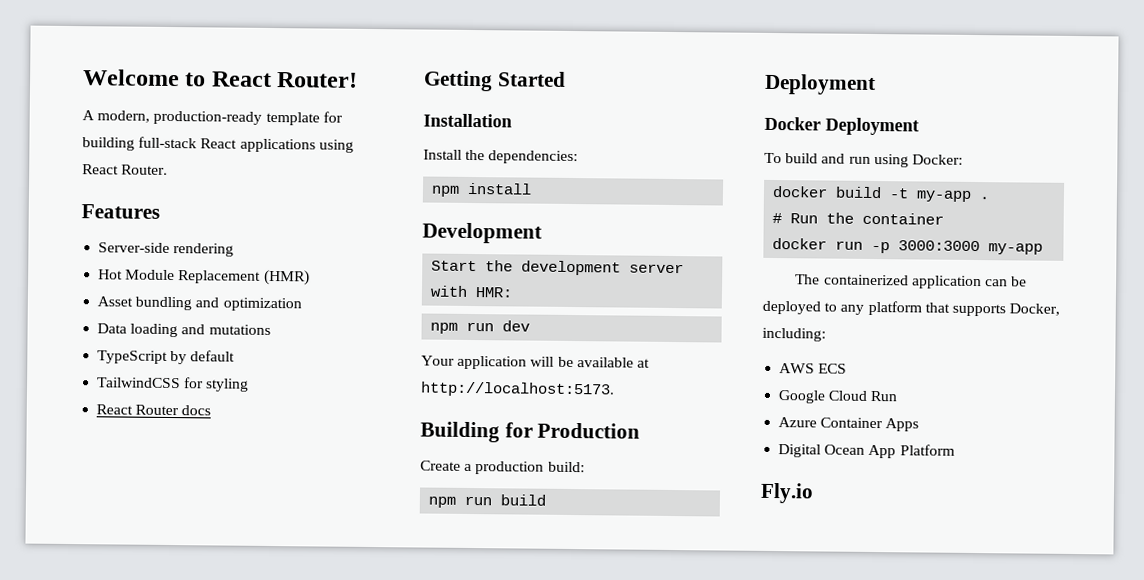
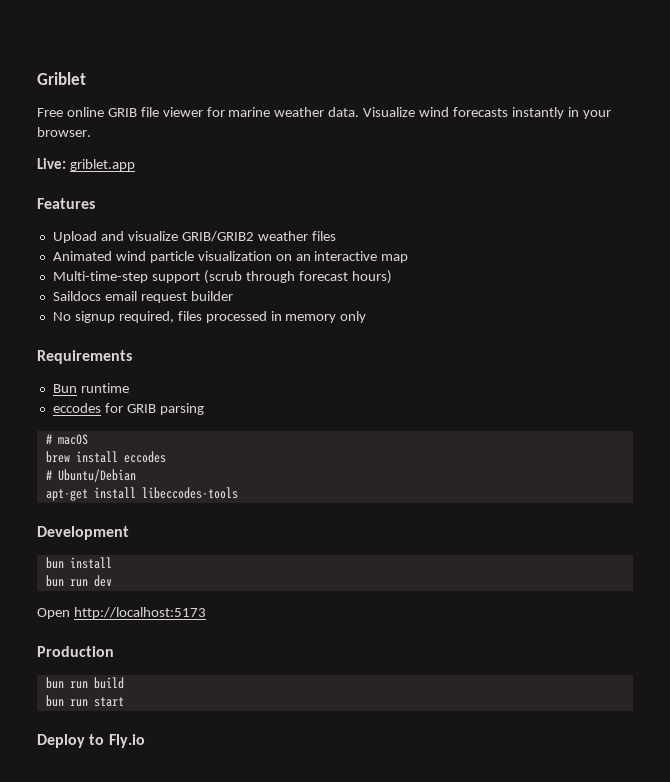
[83,69,359,88] [82,110,343,126] [82,136,354,153] [82,164,169,175] [81,204,160,219] [98,242,235,257] [98,269,310,286] [97,296,302,312] [97,323,271,338] [97,350,236,365] [97,377,250,392] [96,404,212,416] [423,70,566,92] [423,113,512,128] [423,149,579,165] [431,182,533,197] Welcome to React Router! // A modern, production-ready template for building full-stack React applications using React Router. // Features // Server-side rendering // Hot Module Replacement (HMR) // Asset bundling and optimization // Data loading and mutations // TypeScript by default // TailwindCSS for styling // React Router docs // Getting Started // Installation // Install the dependencies: // npm install -> [37,72,86,85] [37,107,611,119] [37,127,91,137] [37,158,135,171] [37,198,95,209] [52,231,336,243] [52,251,409,263] [52,270,392,284] [52,291,233,303] [52,311,367,323] [37,350,132,364] [52,383,129,393] [52,403,204,415] [45,434,88,445] [45,451,166,463] [45,469,136,482] [45,487,238,501] Griblet // Free online GRIB file viewer for marine weather data. Visualize wind forecasts instantly in your browser. // Live: griblet.app // Features // Upload and visualize GRIB/GRIB2 weather files // Animated wind particle visualization on an interactive map // Multi-time-step support (scrub through forecast hours) // Saildocs email request builder // No signup required, files processed in memory only // Requirements // Bun runtime // eccodes for GRIB parsing // # macOS // brew install eccodes // # Ubuntu/Debian // apt-get install libeccodes-tools
[431,260,685,276] [430,285,514,298] [430,320,531,334] [421,355,650,370] [420,381,615,398] [420,421,641,443] [420,460,585,475] [428,494,547,508] [764,73,876,96] [764,116,919,136] [764,152,963,168] [772,185,990,202] [772,212,945,225] [772,237,1044,255] [795,274,1028,290] [762,300,1061,317] [762,327,826,342] [779,363,848,374] [778,390,899,404] [778,417,920,432] [778,444,955,459] Start the development server with HMR: // npm run dev // Your application will be available at http://localhost:5173. // Building for Production // Create a production build: // npm run build // Deployment // Docker Deployment // To build and run using Docker: // docker build -t my-app . // # Run the container // docker run -p 3000:3000 my-app // The containerized application can be deployed to any platform that supports Docker, including: // AWS ECS // Google Cloud Run // Azure Container Apps // Digital Ocean App Platform // -> [45,557,112,569] [45,575,112,587] [37,607,206,619] [37,646,114,657] [45,677,124,689] [45,695,124,707] [37,734,105,748] bun install // bun run dev // Open http://localhost:5173 // Production // bun run build // bun run start // Deploy to

